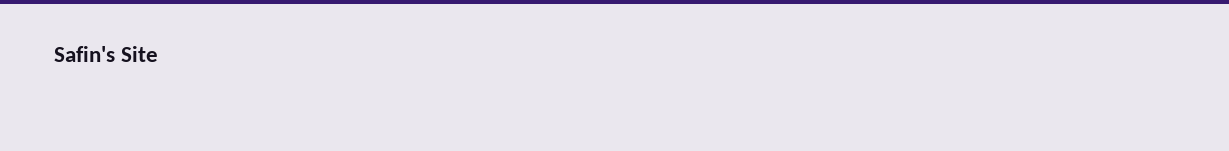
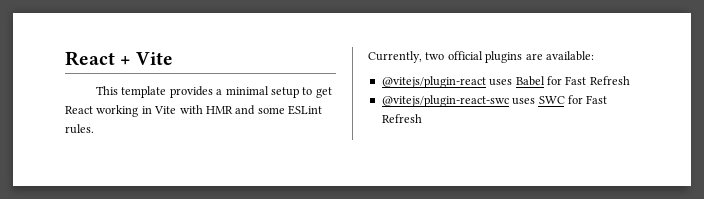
[54,46,159,62] Safin's Site -> [65,51,173,66] [96,86,332,98] [65,105,322,117] [65,124,94,134] [368,51,594,63] [381,76,630,88] [381,95,608,107] [381,114,422,123] React + Vite // This template provides a minimal setup to get React working in Vite with HMR and some ESLint rules. // Currently, two official plugins are available: // @vitejs/plugin-react uses Babel for Fast Refresh // @vitejs/plugin-react-swc uses SWC for Fast Refresh

